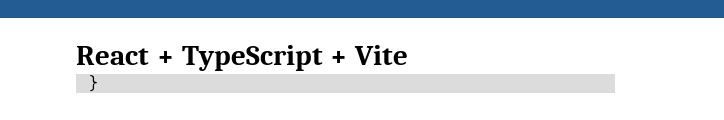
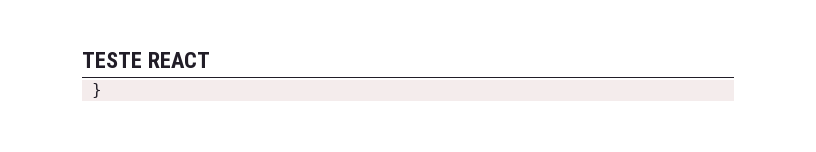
[76,45,409,71] React + TypeScript + Vite -> [82,52,211,68] TESTE REACT

